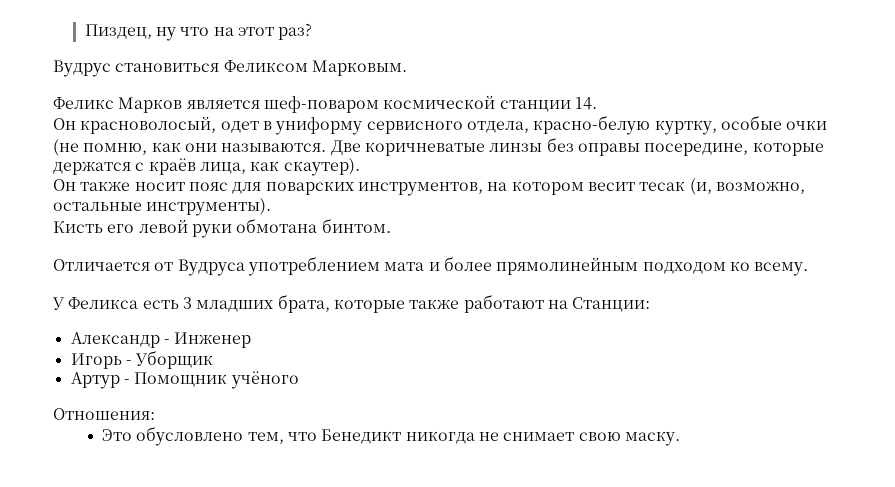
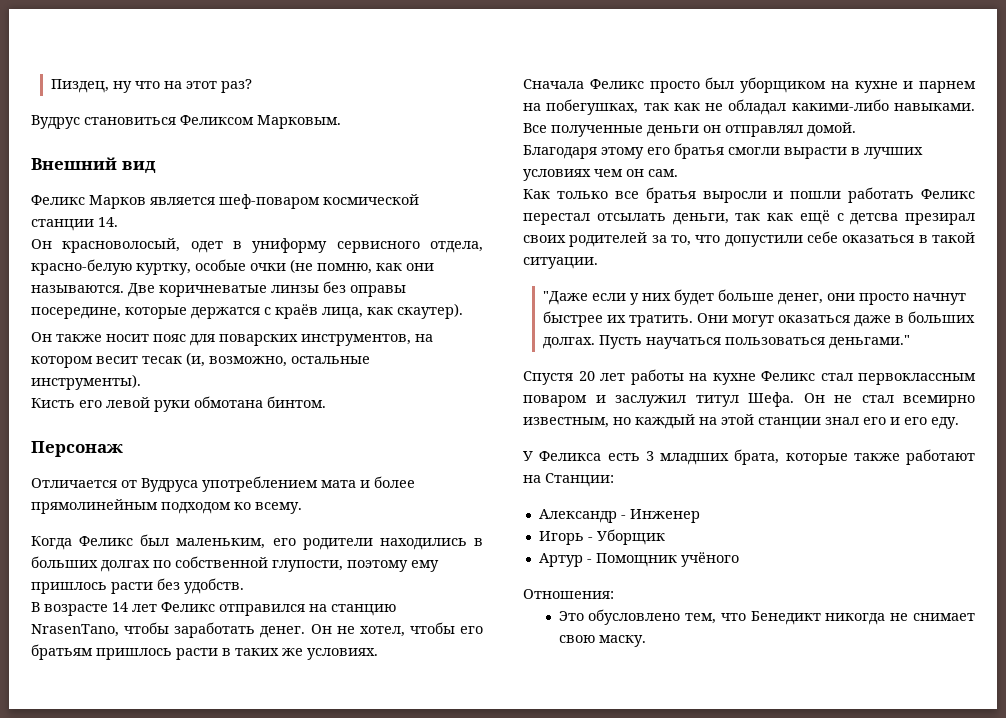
(407, 68) none -> [31,157,156,173] // Внешний вид
(391, 225) none -> [31,441,123,457] // Персонаж
(809, 269) none -> [31,534,484,550] [31,556,439,572] [31,578,244,594] [31,602,396,616] [31,622,483,638] [31,644,378,660] [523,77,976,93] [523,99,975,115] [523,122,856,137] [523,143,923,159] [523,169,678,181] [523,187,975,203] [523,210,975,225] [523,231,975,247] [523,257,598,269] [542,289,966,305] [542,311,975,327] [542,335,910,349] [523,369,976,385] [523,392,975,407] [523,414,959,429] // Когда Феликс был маленьким, его родители находились в больших долгах по собственной глупости, поэтому ему пришлось расти без удобств. // В возрасте 14 лет Феликс отправился на станцию NrasenTano, чтобы заработать денег. Он не хотел, чтобы его братьям пришлось расти в таких же условиях. // Сначала Феликс просто был уборщиком на кухне и парнем на побегушках, так как не обладал какими-либо навыками. Все полученные деньги он отправлял домой. // Благодаря этому его братья смогли вырасти в лучших условиях чем он сам. // Как только все братья выросли и пошли работать Феликс перестал отсылать деньги, так как ещё с детсва презирал своих родителей за то, что допустили себе оказаться в такой ситуации. // "Даже если у них будет больше денег, они просто начнут быстрее их тратить. Они могут оказаться даже в больших долгах. Пусть научаться пользоваться деньгами." // Спустя 20 лет работы на кухне Феликс стал первоклассным поваром и заслужил титул Шефа. Он не стал всемирно известным, но каждый на этой станции знал его и его еду.

